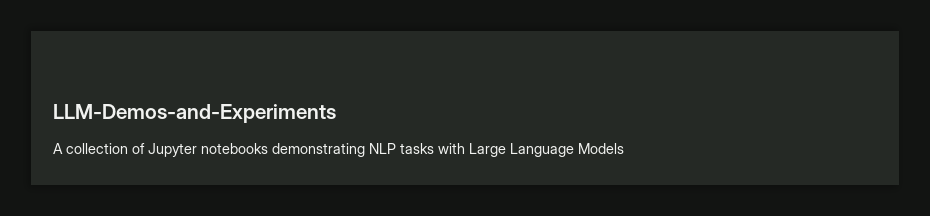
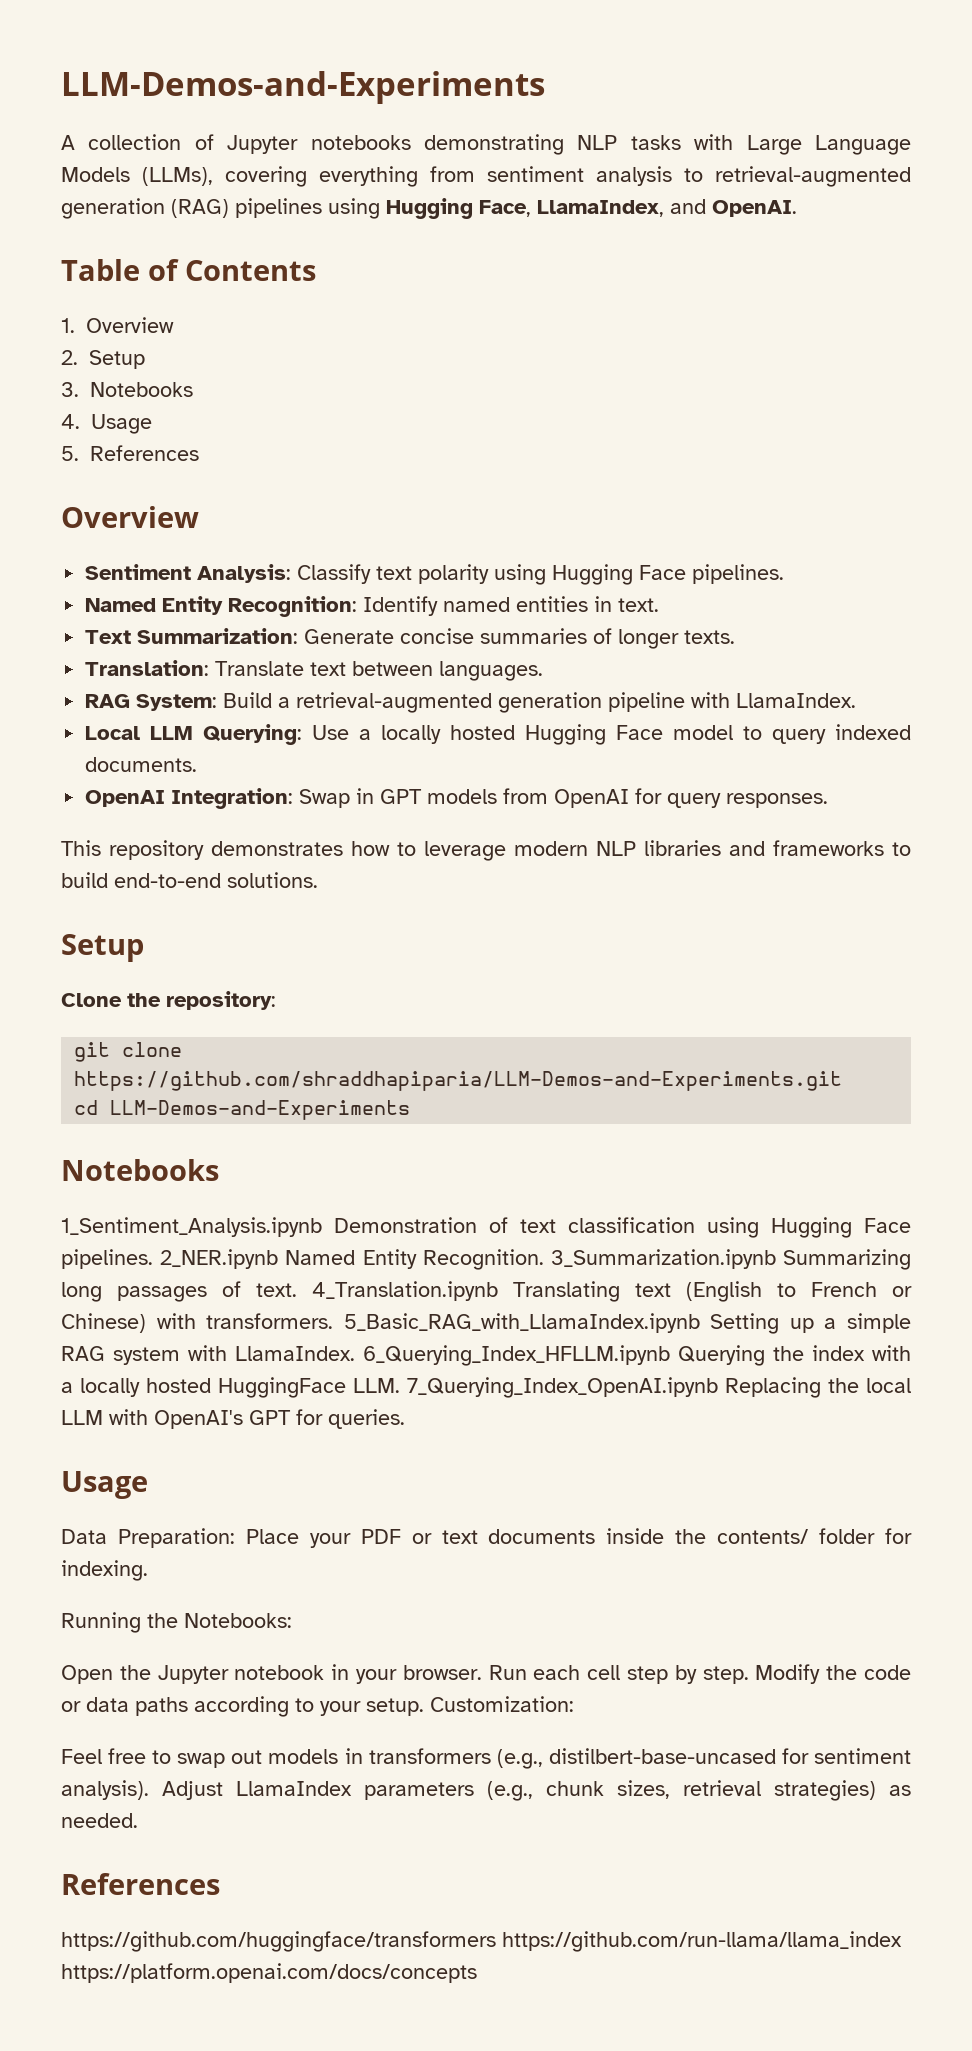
(624, 148) none -> [142,166,911,187] [61,198,797,219] [61,259,316,281] [61,317,174,333] [61,350,145,369] [61,382,193,397] [61,414,152,434] [61,445,199,461] [61,506,199,528] [85,564,785,585] [85,596,660,617] [85,628,736,649] [85,660,544,681] [85,692,857,713] [85,724,912,745] [85,757,198,772] [85,788,829,809] [61,840,911,861] [61,872,318,888] [61,934,144,962] [61,991,276,1010] [74,1042,183,1062] [74,1071,843,1091] [74,1100,411,1120] [61,1159,219,1181] [61,1217,911,1238] [61,1249,912,1270] [61,1281,912,1302] [61,1313,911,1334] [61,1345,911,1366] [61,1377,911,1398] [61,1409,405,1429] [61,1471,148,1499] [61,1528,912,1548] [61,1560,148,1581] [61,1612,292,1633] [61,1664,911,1684] [61,1696,574,1717] [61,1748,911,1769] [61,1780,911,1801] [61,1813,138,1828] [61,1873,220,1895] [61,1931,902,1952] [61,1963,477,1983] (LLMs), covering everything from sentiment analysis to retrieval-augmented generation (RAG) pipelines using Hugging Face, LlamaIndex, and OpenAI. // Table of Contents // 1. Overview // 2. Setup // 3. Notebooks // 4. Usage // 5. References // Overview // Sentiment Analysis: Classify text polarity using Hugging Face pipelines. // Named Entity Recognition: Identify named entities in text. // Text Summarization: Generate concise summaries of longer texts. // Translation: Translate text between languages. // RAG System: Build a retrieval-augmented generation pipeline with LlamaIndex. // Local LLM Querying: Use a locally hosted Hugging Face model to query indexed documents. // OpenAI Integration: Swap in GPT models from OpenAI for query responses. // This repository demonstrates how to leverage modern NLP libraries and frameworks to build end-to-end solutions. // Setup // Clone the repository: // git clone https://github.com/shraddhapiparia/LLM-Demos-and-Experiments.git // cd LLM-Demos-and-Experiments // Notebooks // 1_Sentiment_Analysis.ipynb Demonstration of text classification using Hugging Face pipelines. 2_NER.ipynb Named Entity Recognition. 3_Summarization.ipynb Summarizing long passages of text. 4_Translation.ipynb Translating text (English to French or Chinese) with transformers. 5_Basic_RAG_with_LlamaIndex.ipynb Setting up a simple RAG system with LlamaIndex. 6_Querying_Index_HFLLM.ipynb Querying the index with a locally hosted HuggingFace LLM. 7_Querying_Index_OpenAI.ipynb Replacing the local LLM with OpenAI's GPT for queries. // Usage // Data Preparation: Place your PDF or text documents inside the contents/ folder for indexing. // Running the Notebooks: // Open the Jupyter notebook in your browser. Run each cell step by step. Modify the code or data paths according to your setup. Customization: // Feel free to swap out models in transformers (e.g., distilbert-base-uncased for sentiment analysis). Adjust LlamaIndex parameters (e.g., chunk sizes, retrieval strategies) as needed. // References // https://github.com/huggingface/transformers https://github.com/run-llama/llama_index https://platform.openai.com/docs/concepts

